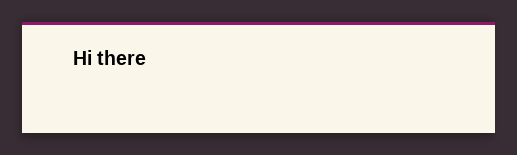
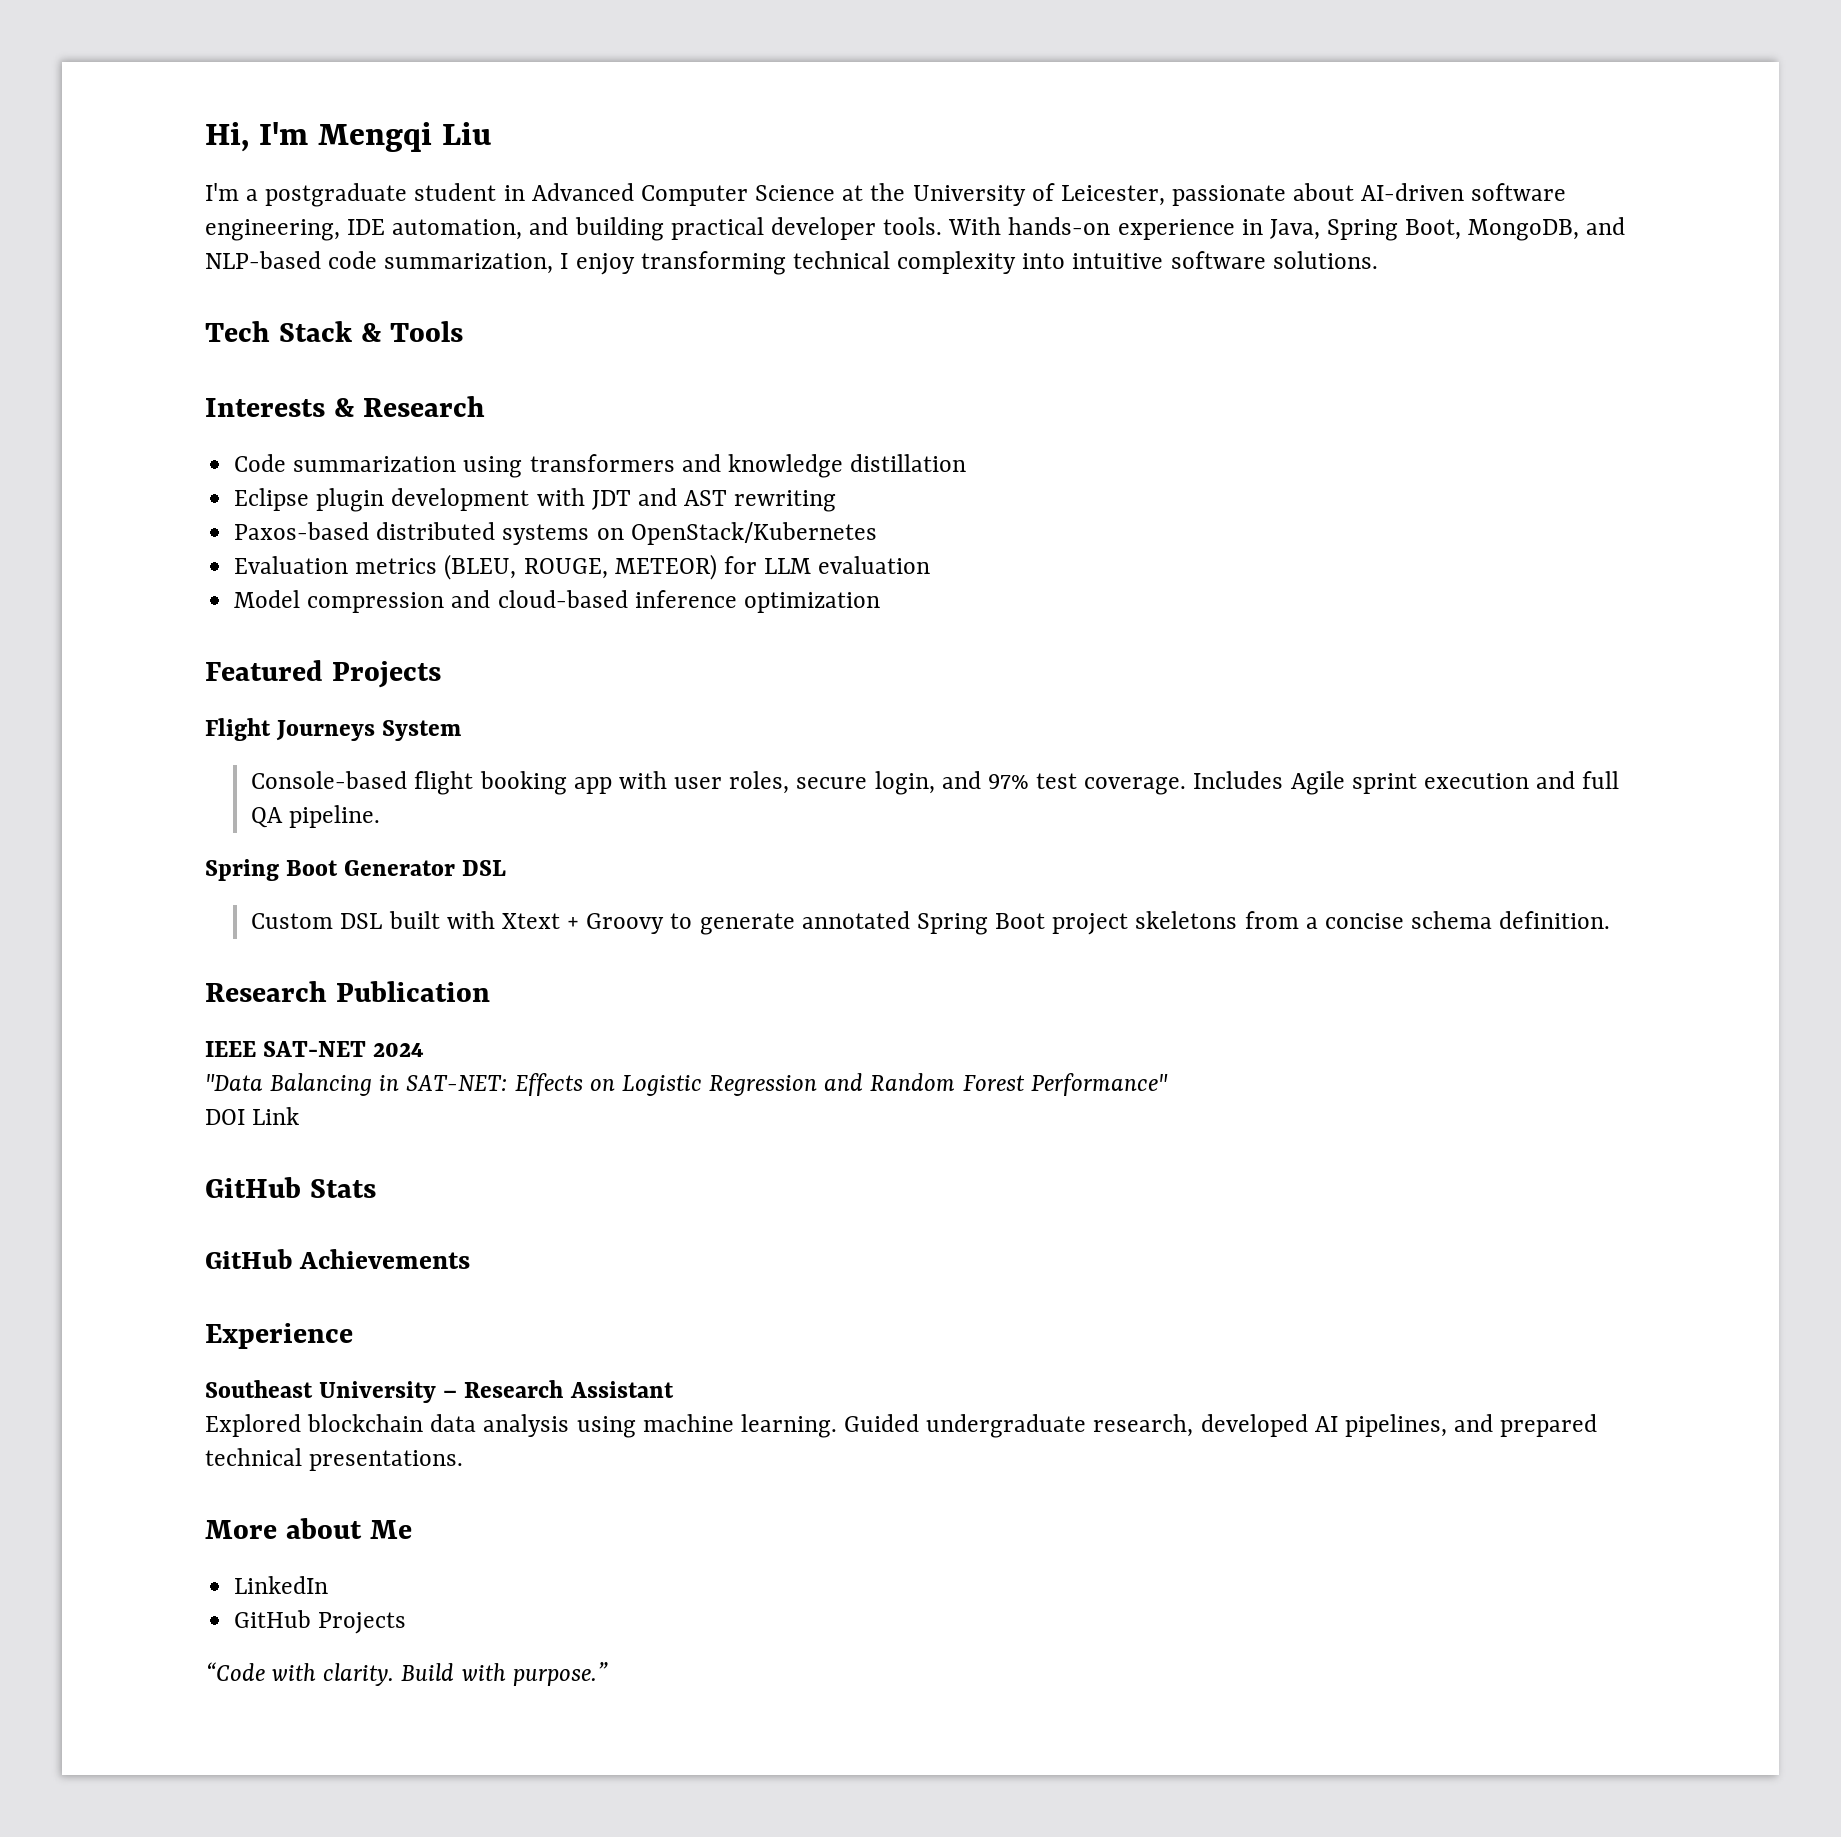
[73,50,147,65] Hi there -> [205,122,491,152] [205,183,1567,207] [205,217,1626,241] [205,251,1378,275] [205,321,463,342] [205,396,485,417] [234,454,967,478] [234,488,837,512] [234,522,877,545] [234,554,931,580] [234,590,880,613] [205,660,441,688] [205,718,462,741] [251,771,1620,795] [251,805,381,828] [205,859,507,881] [251,911,1611,935] [205,981,490,1002] [205,1041,425,1057] [205,1073,1168,1096] [205,1107,300,1125] [205,1177,376,1198] [205,1249,470,1269] [205,1323,353,1349] [205,1380,674,1403] [205,1414,1598,1438] [205,1448,464,1471] [205,1518,412,1539] [234,1576,329,1594] [234,1610,407,1634] [205,1662,608,1686] Hi, I'm Mengqi Liu // I'm a postgraduate student in Advanced Computer Science at the University of Leicester, passionate about AI-driven software engineering, IDE automation, and building practical developer tools. With hands-on experience in Java, Spring Boot, MongoDB, and NLP-based code summarization, I enjoy transforming technical complexity into intuitive software solutions. // Tech Stack & Tools // Interests & Research // Code summarization using transformers and knowledge distillation // Eclipse plugin development with JDT and AST rewriting // Paxos-based distributed systems on OpenStack/Kubernetes // Evaluation metrics (BLEU, ROUGE, METEOR) for LLM evaluation // Model compression and cloud-based inference optimization // Featured Projects // Flight Journeys System // Console-based flight booking app with user roles, secure login, and 97% test coverage. Includes Agile sprint execution and full QA pipeline. // Spring Boot Generator DSL // Custom DSL built with Xtext + Groovy to generate annotated Spring Boot project skeletons from a concise schema definition. // Research Publication // IEEE SAT-NET 2024 // "Data Balancing in SAT-NET: Effects on Logistic Regression and Random Forest Performance" // DOI Link // GitHub Stats // GitHub Achievements // Experience // Southeast University – Research Assistant // Explored blockchain data analysis using machine learning. Guided undergraduate research, developed AI pipelines, and prepared technical presentations. // More about Me // LinkedIn // GitHub Projects // “Code with clarity. Build with purpose.”

